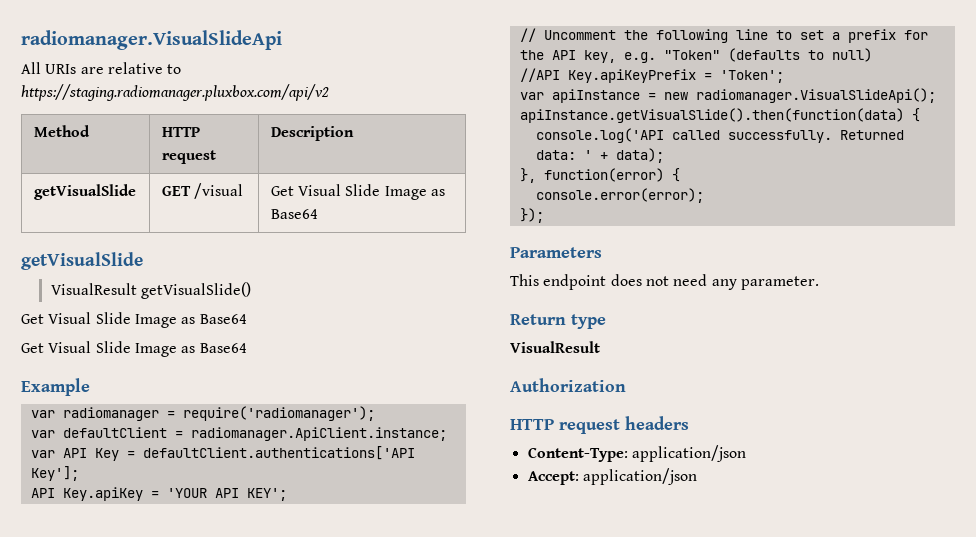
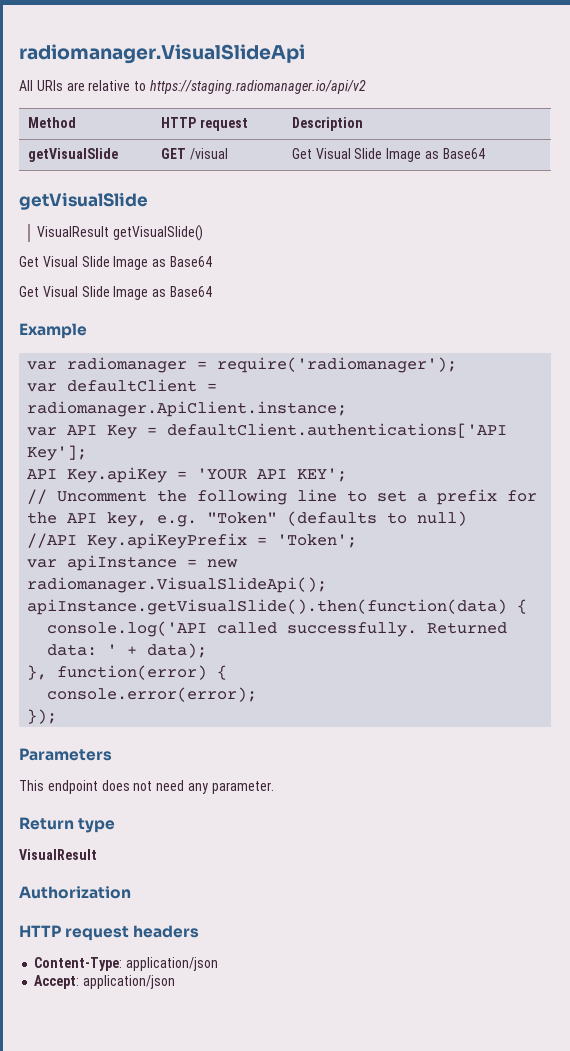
[21,84,329,101] https://staging.radiomanager.pluxbox.com/api/v2 -> [149,80,366,94] https://staging.radiomanager.io/api/v2

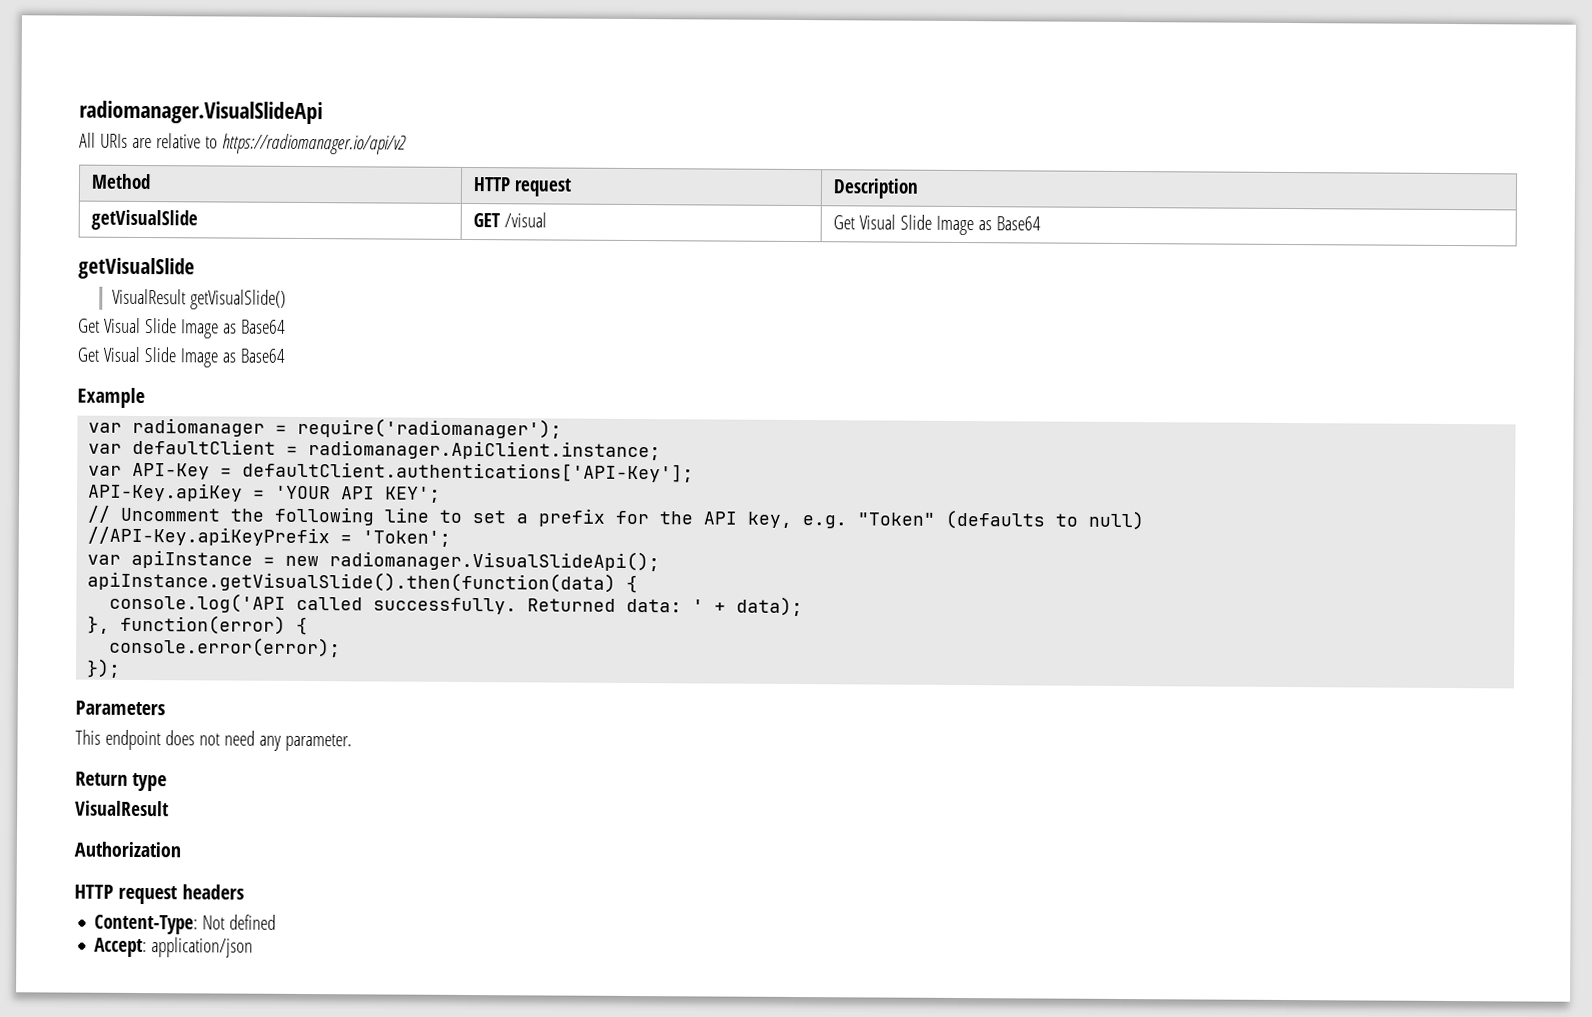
[149,80,366,94] https://staging.radiomanager.io/api/v2 -> [221,133,407,155] https://radiomanager.io/api/v2
[67,423,508,439] [27,445,88,461] [27,467,168,483] API Key = defaultClient.authentications['API Key']; // API Key.apiKey -> [132,461,695,483] [88,482,244,502] API-Key = defaultClient.authentications['API-Key']; // API-Key.apiKey
[27,533,248,549] //API Key.apiKeyPrefix -> [87,526,331,547] //API-Key.apiKeyPrefix
[126,957,219,971] application/json -> [202,914,277,930] Not defined

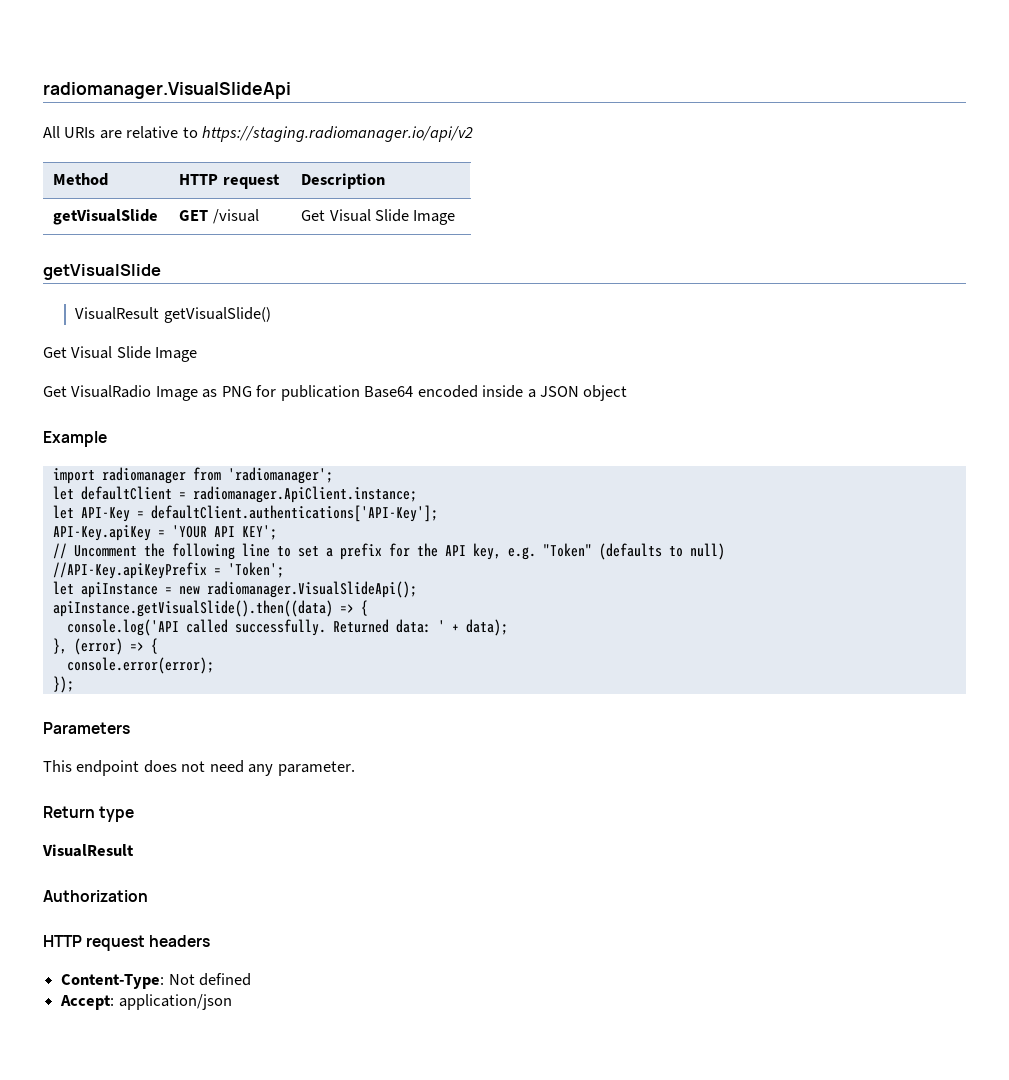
[221,133,407,155] https://radiomanager.io/api/v2 -> [202,126,474,142] https://staging.radiomanager.io/api/v2
[977,216,1041,231] as Base64 -> (456, 217) none
[222,319,286,334] [77,346,285,368] [77,387,145,409] [88,417,563,439] [88,443,123,454] as Base64 // Get Visual Slide Image as Base64 // Example // var radiomanager = require('radiomanager'); // var -> [43,385,628,401] [43,431,107,447] [52,467,333,484] [52,486,74,500] // Get VisualRadio Image as PNG for publication Base64 encoded inside a JSON object // Example // import radiomanager from 'radiomanager'; // let
[88,465,123,476] var -> [52,505,74,519] let
[87,554,122,565] var -> [52,581,74,595] let
[87,570,617,593] apiInstance.getVisualSlide().then(function(data) -> [52,600,354,617] apiInstance.getVisualSlide().then((data) =>
[120,614,287,635] function(error) -> [73,638,144,655] (error) =>

